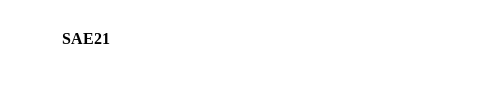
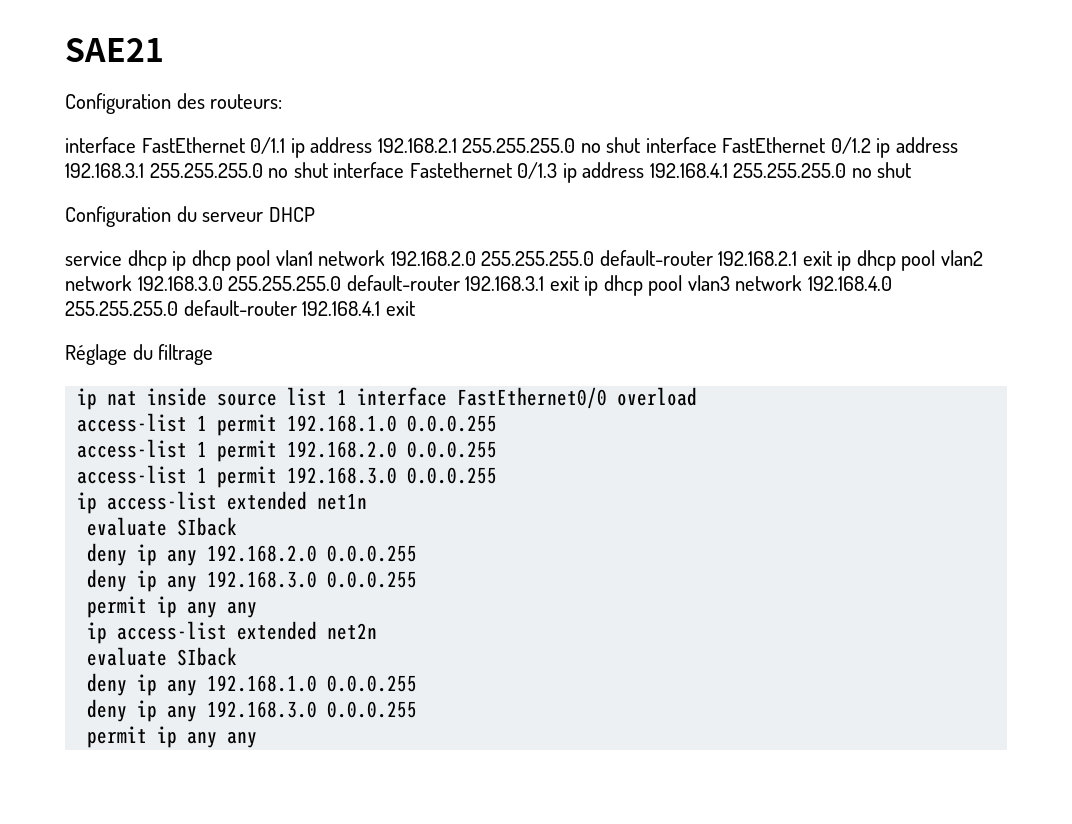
(110, 38) none -> [65,93,283,114] [65,137,958,158] [65,162,912,183] [65,206,315,227] [65,250,984,271] [65,275,892,296] [65,300,415,316] [65,344,214,365] [77,387,698,410] [77,413,498,436] [77,439,498,462] [77,465,498,488] [77,491,368,514] [87,517,238,536] [87,543,418,566] [87,569,418,592] [87,596,258,618] [87,621,378,644] [87,647,238,666] [87,673,418,696] [87,699,418,722] [87,726,258,748] // Configuration des routeurs: // interface FastEthernet 0/1.1 ip address 192.168.2.1 255.255.255.0 no shut interface FastEthernet 0/1.2 ip address 192.168.3.1 255.255.255.0 no shut interface Fastethernet 0/1.3 ip address 192.168.4.1 255.255.255.0 no shut // Configuration du serveur DHCP // service dhcp ip dhcp pool vlan1 network 192.168.2.0 255.255.255.0 default-router 192.168.2.1 exit ip dhcp pool vlan2 network 192.168.3.0 255.255.255.0 default-router 192.168.3.1 exit ip dhcp pool vlan3 network 192.168.4.0 255.255.255.0 default-router 192.168.4.1 exit // Réglage du filtrage // ip nat inside source list 1 interface FastEthernet0/0 overload // access-list 1 permit 192.168.1.0 0.0.0.255 // access-list 1 permit 192.168.2.0 0.0.0.255 // access-list 1 permit 192.168.3.0 0.0.0.255 // ip access-list extended net1n // evaluate SIback // deny ip any 192.168.2.0 0.0.0.255 // deny ip any 192.168.3.0 0.0.0.255 // permit ip any any // ip access-list extended net2n // evaluate SIback // deny ip any 192.168.1.0 0.0.0.255 // deny ip any 192.168.3.0 0.0.0.255 // permit ip any any

